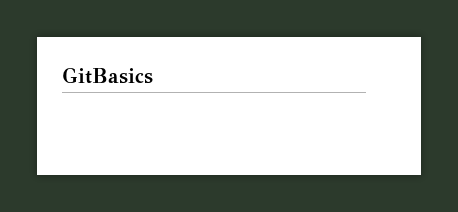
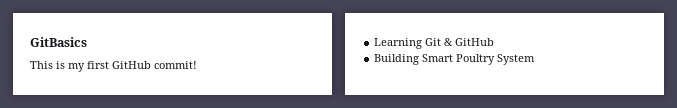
(153, 75) none -> [30,61,197,72] [374,38,495,49] [374,54,536,65] // This is my first GitHub commit! // Learning Git & GitHub // Building Smart Poultry System

